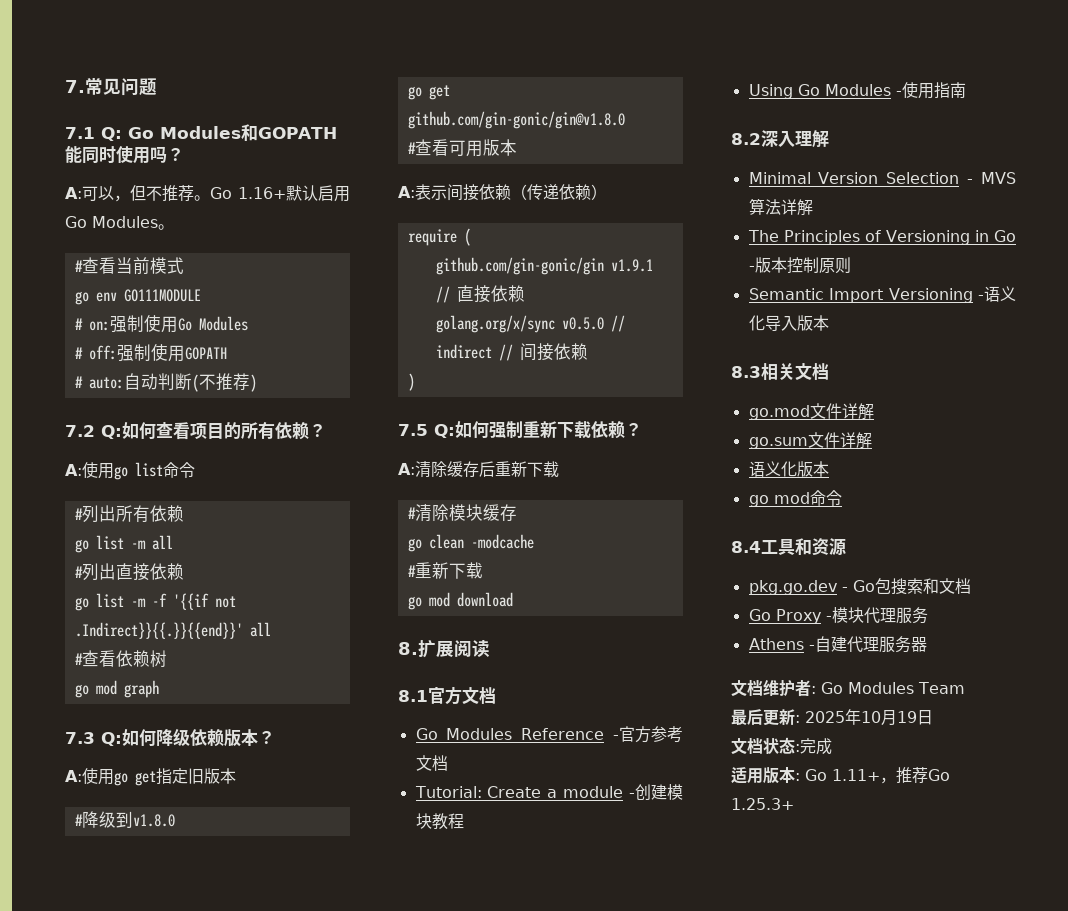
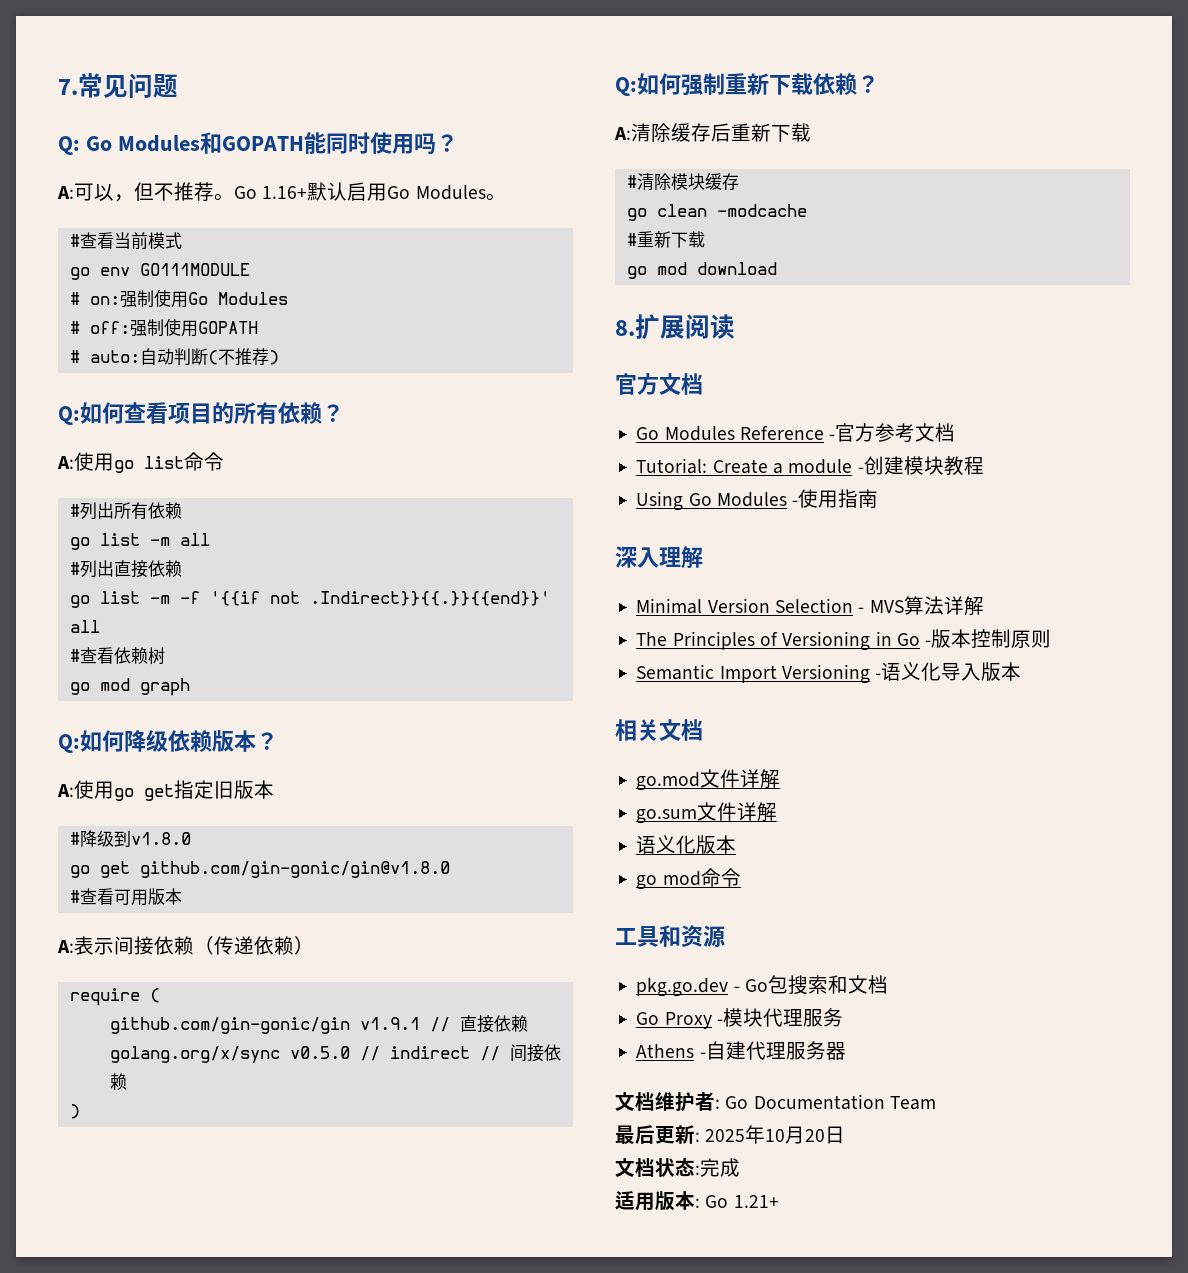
[65,127,95,139] 7.1 -> (178, 86) none
[65,425,95,437] 7.2 -> (279, 357) none
[65,732,95,744] 7.3 -> (190, 687) none
[398,424,428,436] 7.5 -> (80, 1111) none
[398,690,428,702] 8.1 -> (735, 326) none
[731,133,761,145] 8.2 -> (879, 498) none
[731,366,761,378] 8.3 -> (1022, 671) none
[731,541,761,553] 8.4 -> (741, 877) none
[848,682,914,694] Modules -> [753,1094,885,1110] Documentation
[897,711,917,723] 19 -> [805,1129,826,1142] 20
[832,767,950,784] [731,798,794,810] 1.11+，推荐Go 1.25.3+ -> [733,1195,779,1208] 1.21+

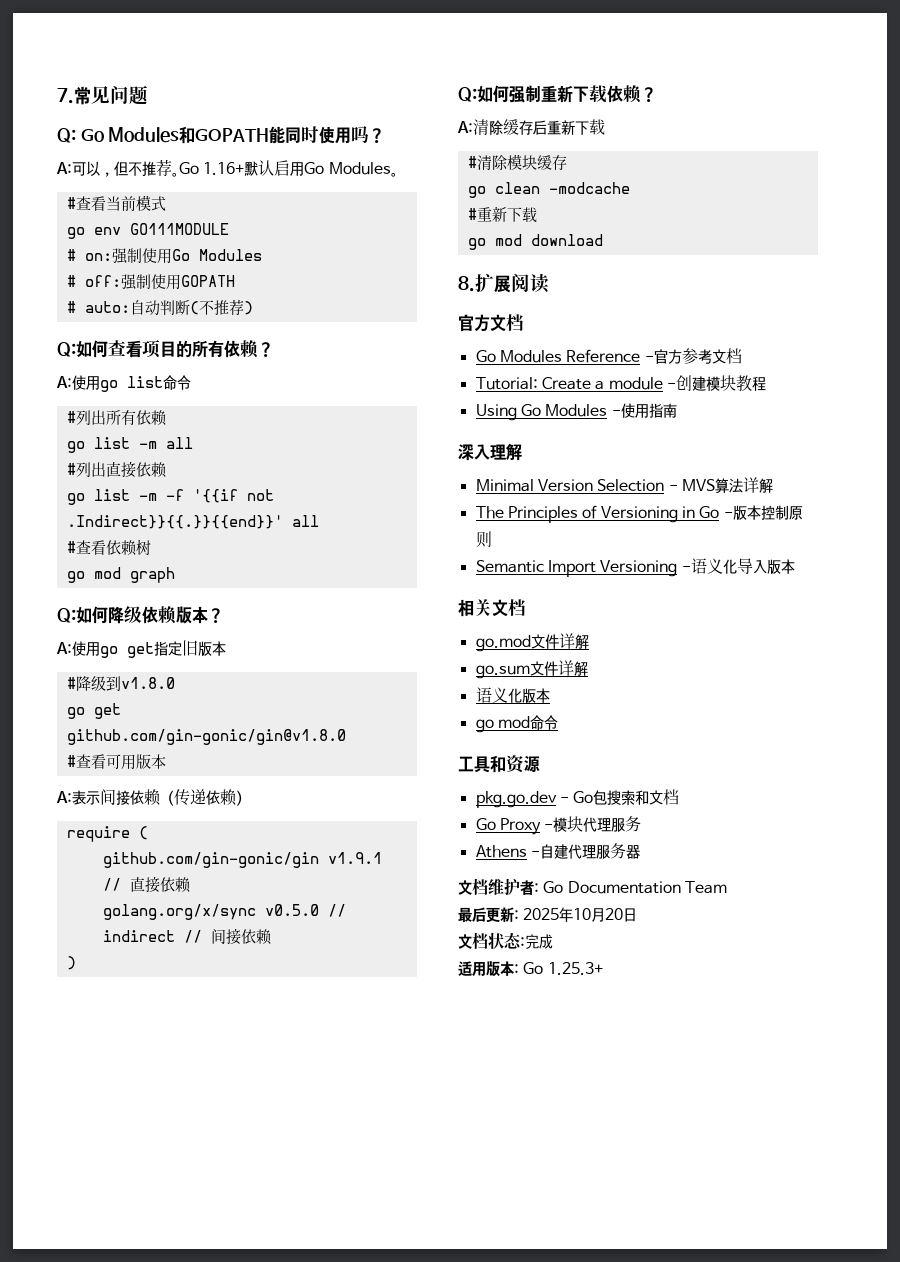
[733,1195,779,1208] 1.21+ -> [547,962,603,975] 1.25.3+

